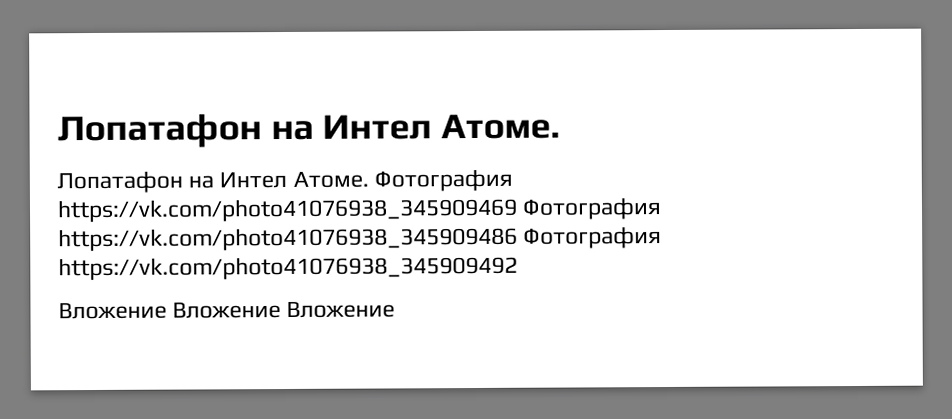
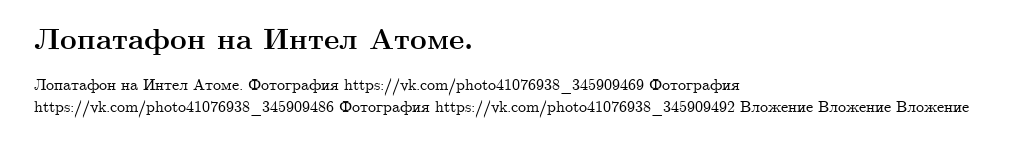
(518, 268) // -> (735, 109) none

